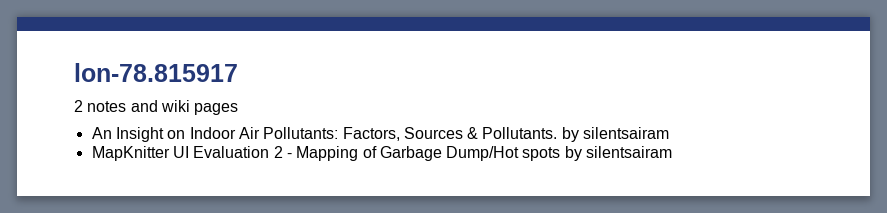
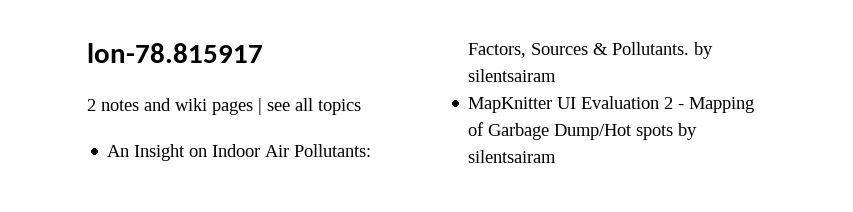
(239, 109) none -> [258,98,361,115] | see all topics

